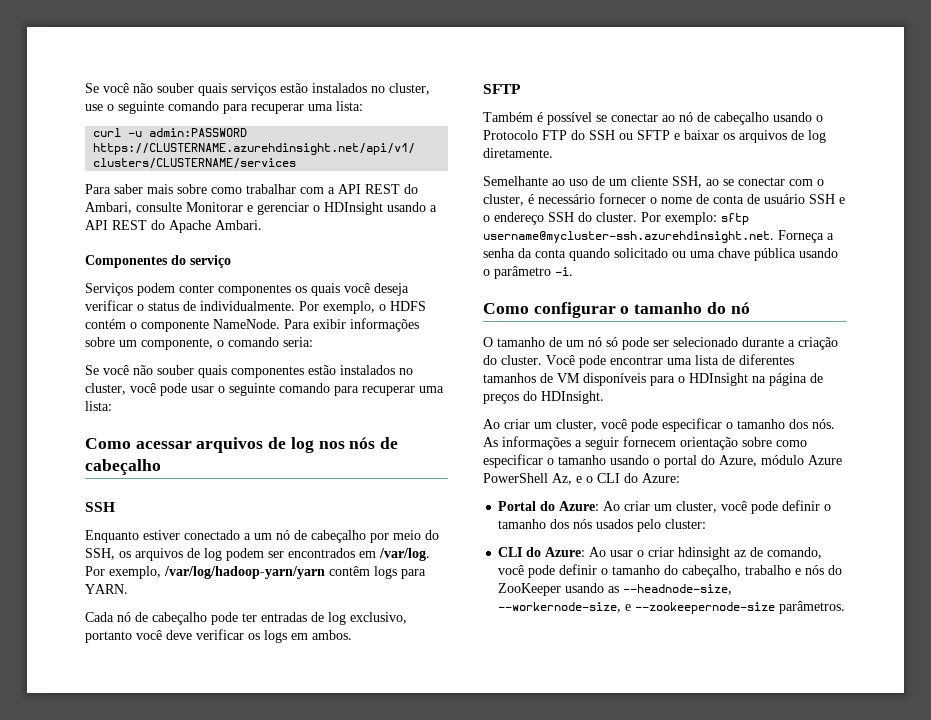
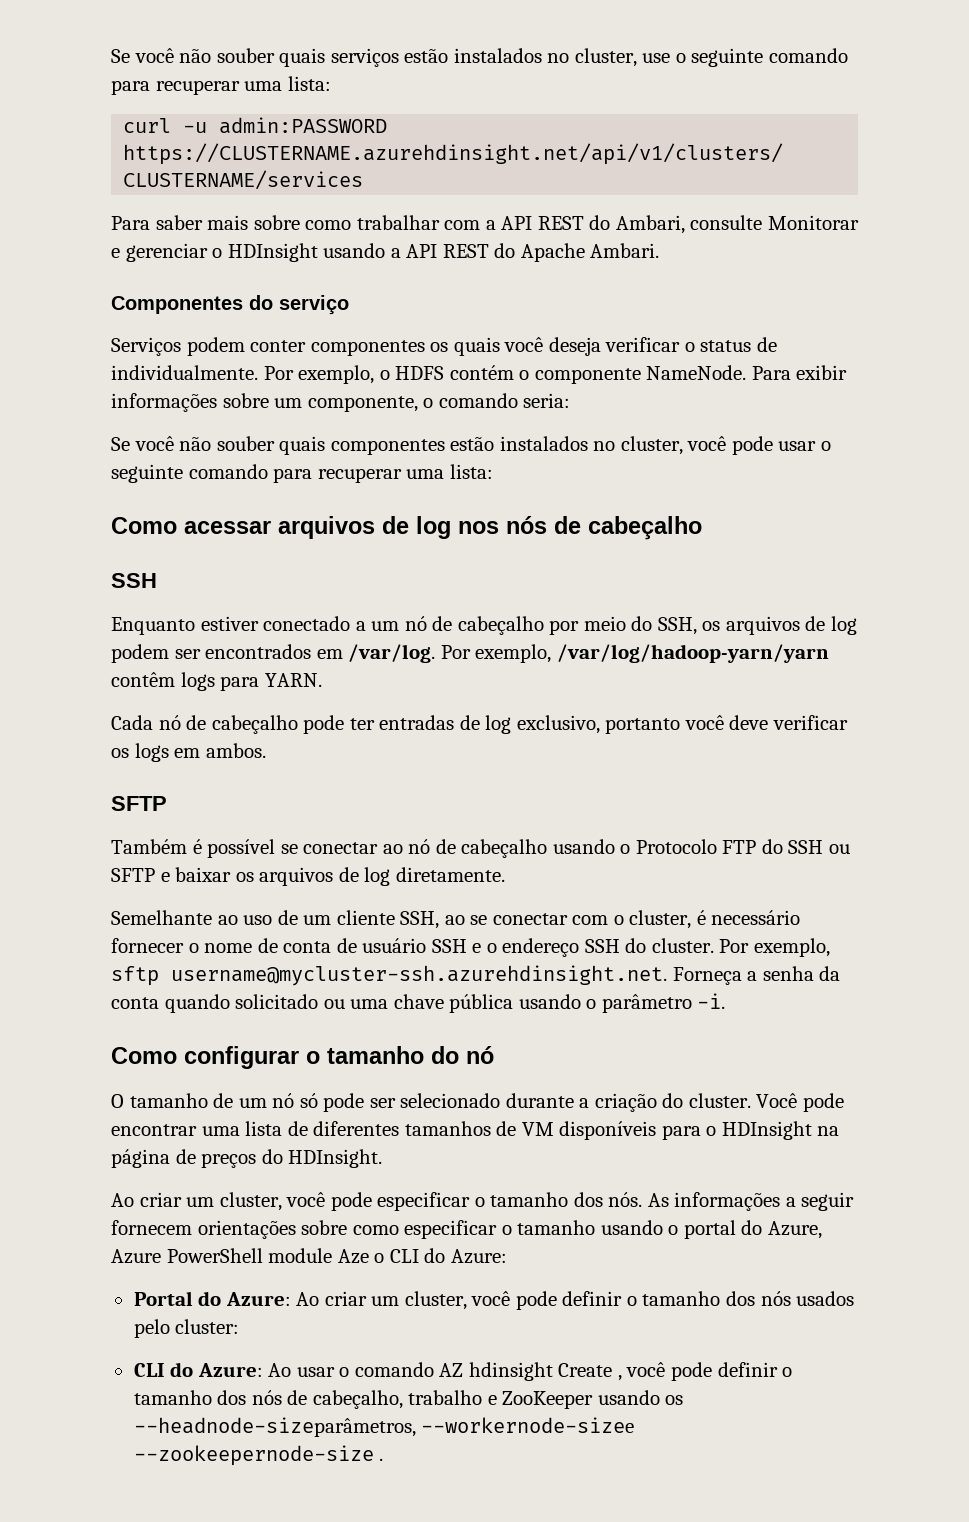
[665,212,717,225] exemplo: -> [754,938,831,957] exemplo,
[680,437,738,450] orientação -> [197,1220,296,1239] orientações
[761,455,804,465] módulo -> (822, 1230) none
[552,473,582,485] Az, e -> [268,1248,369,1264] module Aze
[648,547,823,560] [498,564,843,578] [498,583,733,596] [498,601,846,614] criar hdinsight az de comando, você pode definir o tamanho do cabeçalho, trabalho e nós do ZooKeeper usando as --headnode-size, --workernode-size, e --zookeepernode-size parâmetros. -> [354,1362,793,1381] [133,1390,684,1409] [133,1417,635,1437] [133,1445,384,1466] comando AZ hdinsight Create , você pode definir o tamanho dos nós de cabeçalho, trabalho e ZooKeeper usando os --headnode-sizeparâmetros, --workernode-sizee --zookeepernode-size .

